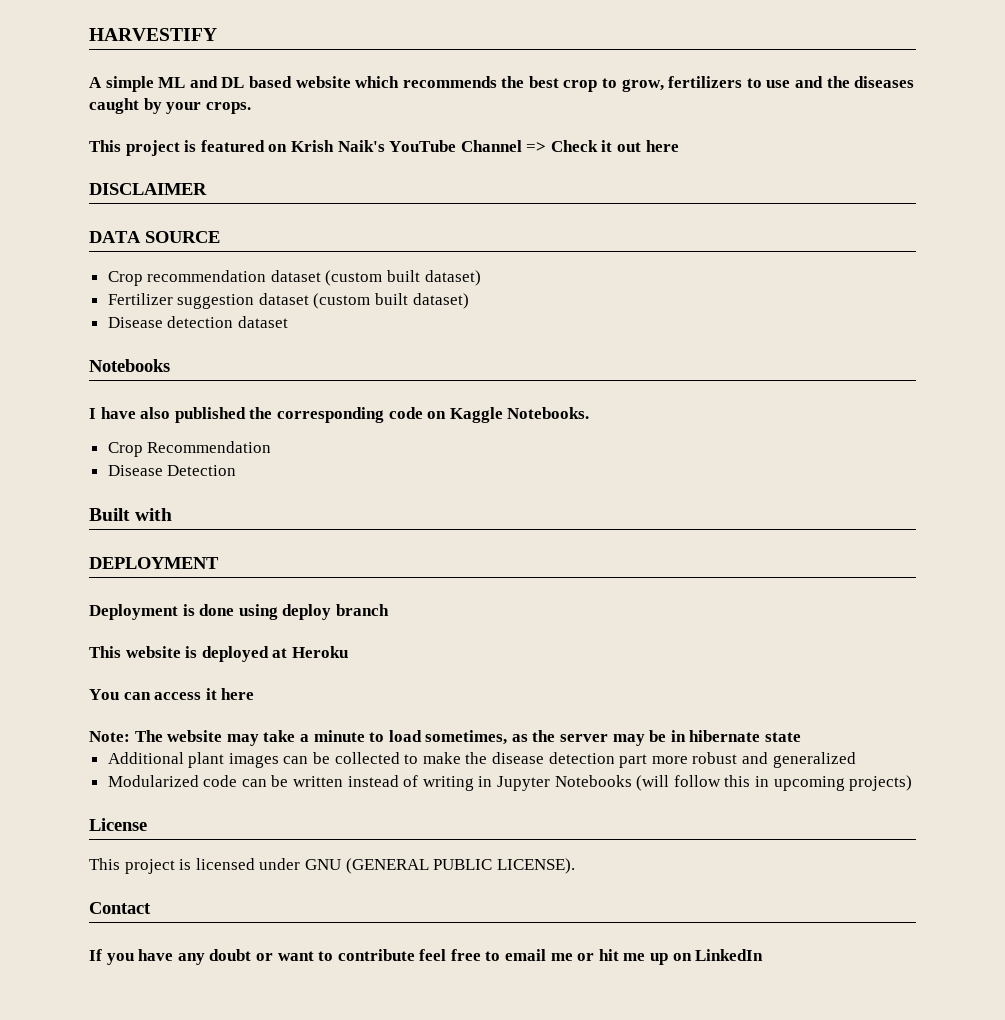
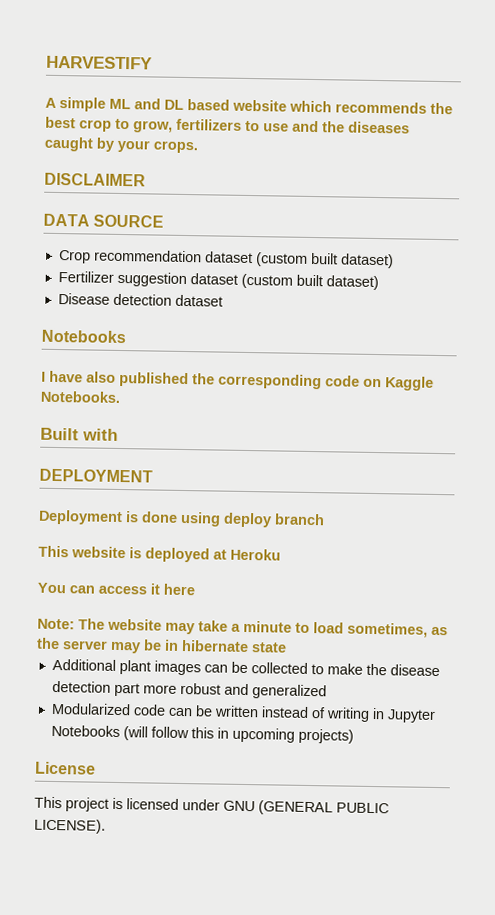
[89,140,679,156] // This project is featured on Krish Naik's YouTube Channel => Check it out here -> (198, 147) none
[107,441,272,457] [107,465,237,476] // Crop Recommendation // Disease Detection -> (121, 396) none
[89,902,151,914] [89,949,764,965] // Contact // If you have any doubt or want to contribute feel free to email me or hit me up on LinkedIn -> (106, 826) none

